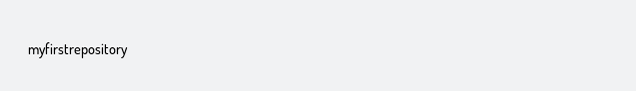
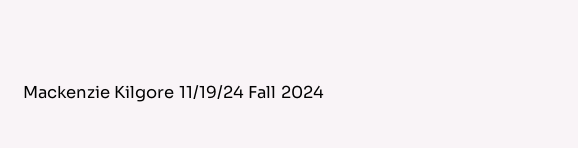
[27,42,129,59] myfirstrepository -> [23,85,324,102] Mackenzie Kilgore 11/19/24 Fall 2024

